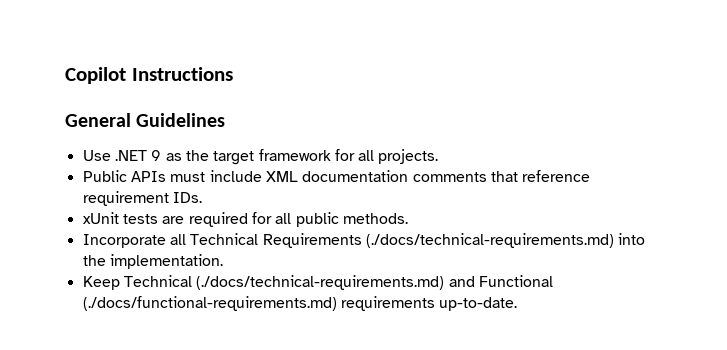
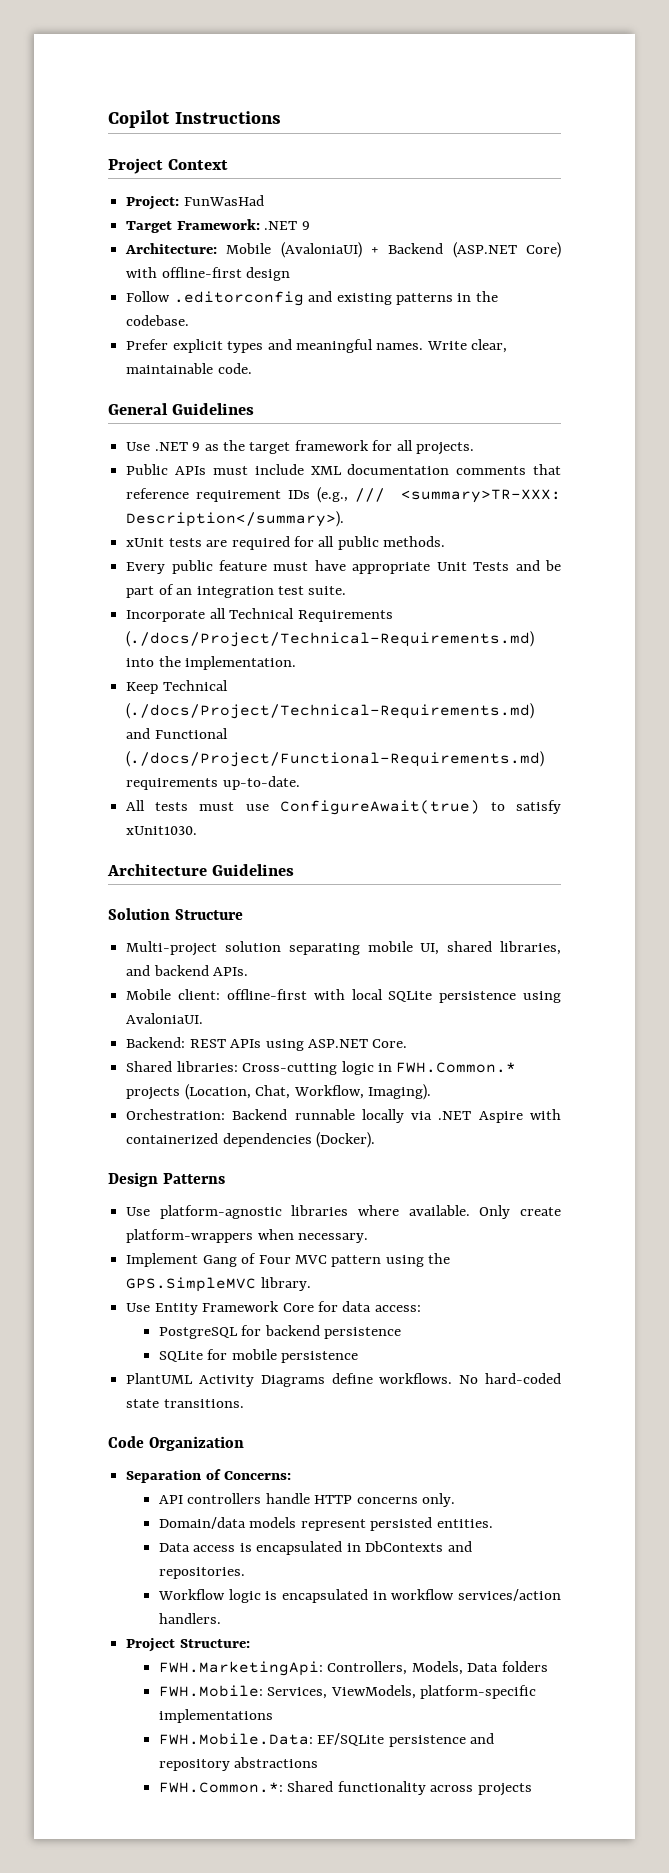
(233, 74) none -> [108,158,229,174] [126,195,264,210] [126,219,310,233] [125,242,561,258] [126,267,291,281] [126,291,498,306] [126,315,190,326] [126,339,508,353] [126,363,252,374] // Project Context // Project: FunWasHad // Target Framework: .NET 9 // Architecture: Mobile (AvaloniaUI) + Backend (ASP.NET Core) with offline-first design // Follow .editorconfig and existing patterns in the codebase. // Prefer explicit types and meaningful names. Write clear, maintainable code.
[172,192,202,203] IDs. -> [288,487,561,503] [126,511,345,527] IDs (e.g., /// <summary>TR-XXX: Description</summary>).
(408, 218) none -> [126,560,562,574] [126,584,347,598] // Every public feature must have appropriate Unit Tests and be part of an integration test suite.
[365,233,614,248] (./docs/technical-requirements.md) -> [126,631,535,647] (./docs/Project/Technical-Requirements.md)
[196,275,445,290] (./docs/technical-requirements.md) -> [126,703,535,719] (./docs/Project/Technical-Requirements.md)
[82,296,337,311] (./docs/functional-requirements.md) -> [126,751,545,767] (./docs/Project/Functional-Requirements.md)
(518, 304) none -> [126,800,561,815] [126,826,198,835] [107,864,295,876] [108,908,243,920] [126,941,561,956] [126,965,249,976] [126,989,561,1003] [126,1013,204,1024] [126,1037,408,1051] [126,1061,517,1075] [126,1084,431,1100] [126,1109,561,1123] [126,1132,376,1148] [108,1172,225,1187] [126,1205,561,1219] [126,1229,369,1243] [126,1253,451,1267] [126,1277,311,1292] [126,1301,421,1315] [158,1325,402,1339] [158,1349,359,1363] [126,1373,561,1387] [126,1399,244,1408] [108,1436,244,1451] [126,1469,292,1483] [158,1493,456,1507] [158,1517,493,1531] [158,1541,472,1555] [158,1567,245,1579] [157,1589,561,1603] [158,1613,221,1624] [126,1638,250,1652] [158,1661,548,1676] [158,1685,537,1699] [158,1709,273,1723] [158,1733,495,1747] [158,1757,319,1771] [158,1781,532,1796] // All tests must use ConfigureAwait(true) to satisfy xUnit1030. // Architecture Guidelines // Solution Structure // Multi-project solution separating mobile UI, shared libraries, and backend APIs. // Mobile client: offline-first with local SQLite persistence using AvaloniaUI. // Backend: REST APIs using ASP.NET Core. // Shared libraries: Cross-cutting logic in FWH.Common.* projects (Location, Chat, Workflow, Imaging). // Orchestration: Backend runnable locally via .NET Aspire with containerized dependencies (Docker). // Design Patterns // Use platform-agnostic libraries where available. Only create platform-wrappers when necessary. // Implement Gang of Four MVC pattern using the GPS.SimpleMVC library. // Use Entity Framework Core for data access: // PostgreSQL for backend persistence // SQLite for mobile persistence // PlantUML Activity Diagrams define workflows. No hard-coded state transitions. // Code Organization // Separation of Concerns: // API controllers handle HTTP concerns only. // Domain/data models represent persisted entities. // Data access is encapsulated in DbContexts and repositories. // Workflow logic is encapsulated in workflow services/action handlers. // Project Structure: // FWH.MarketingApi: Controllers, Models, Data folders // FWH.Mobile: Services, ViewModels, platform-specific implementations // FWH.Mobile.Data: EF/SQLite persistence and repository abstractions // FWH.Common.*: Shared functionality across projects

